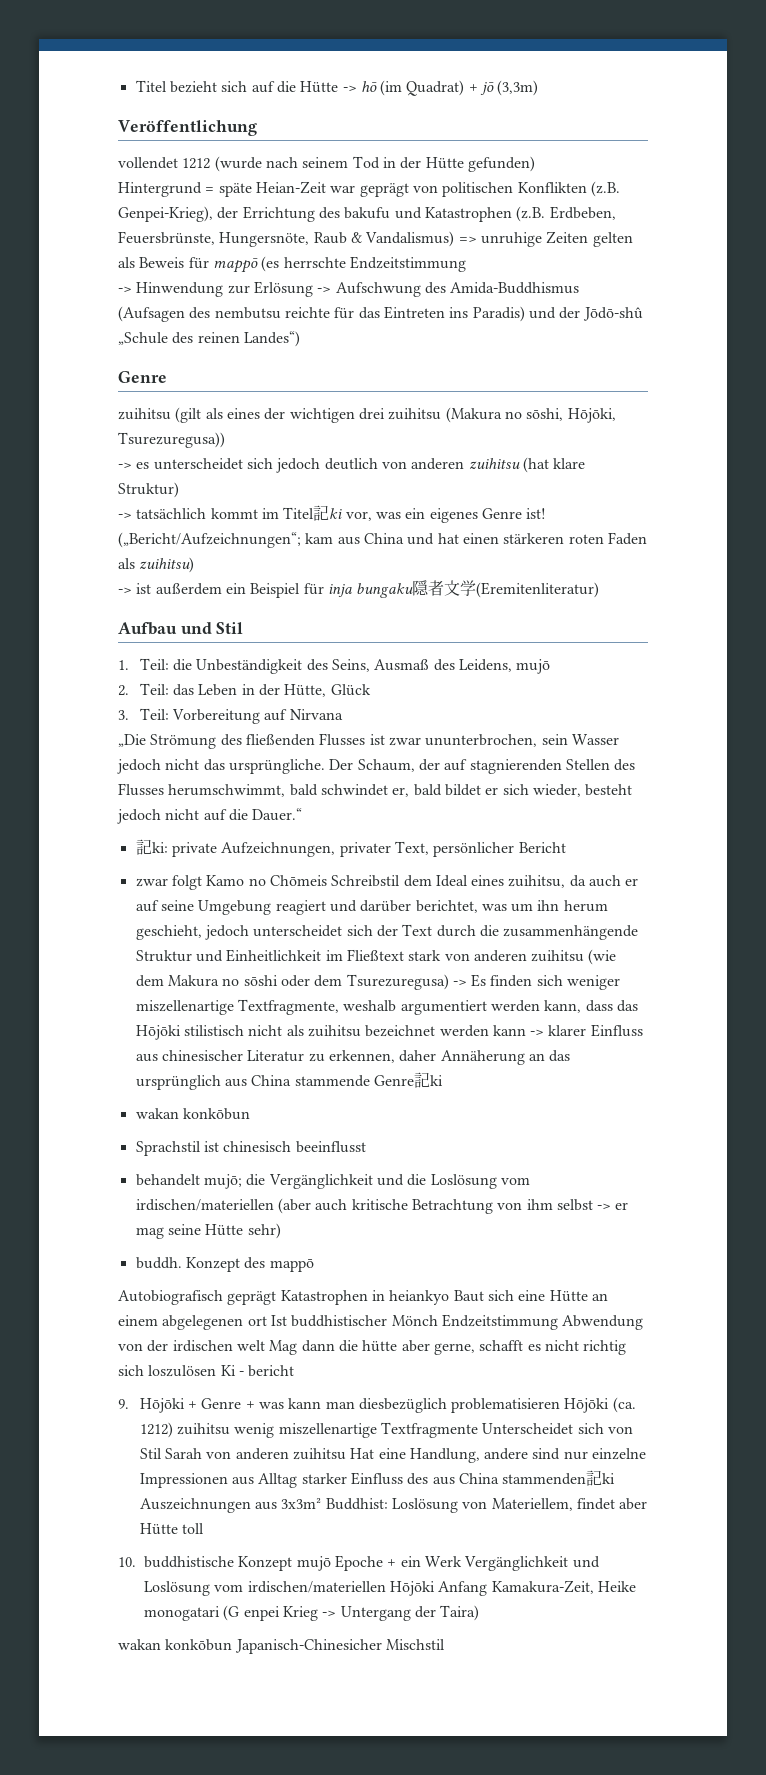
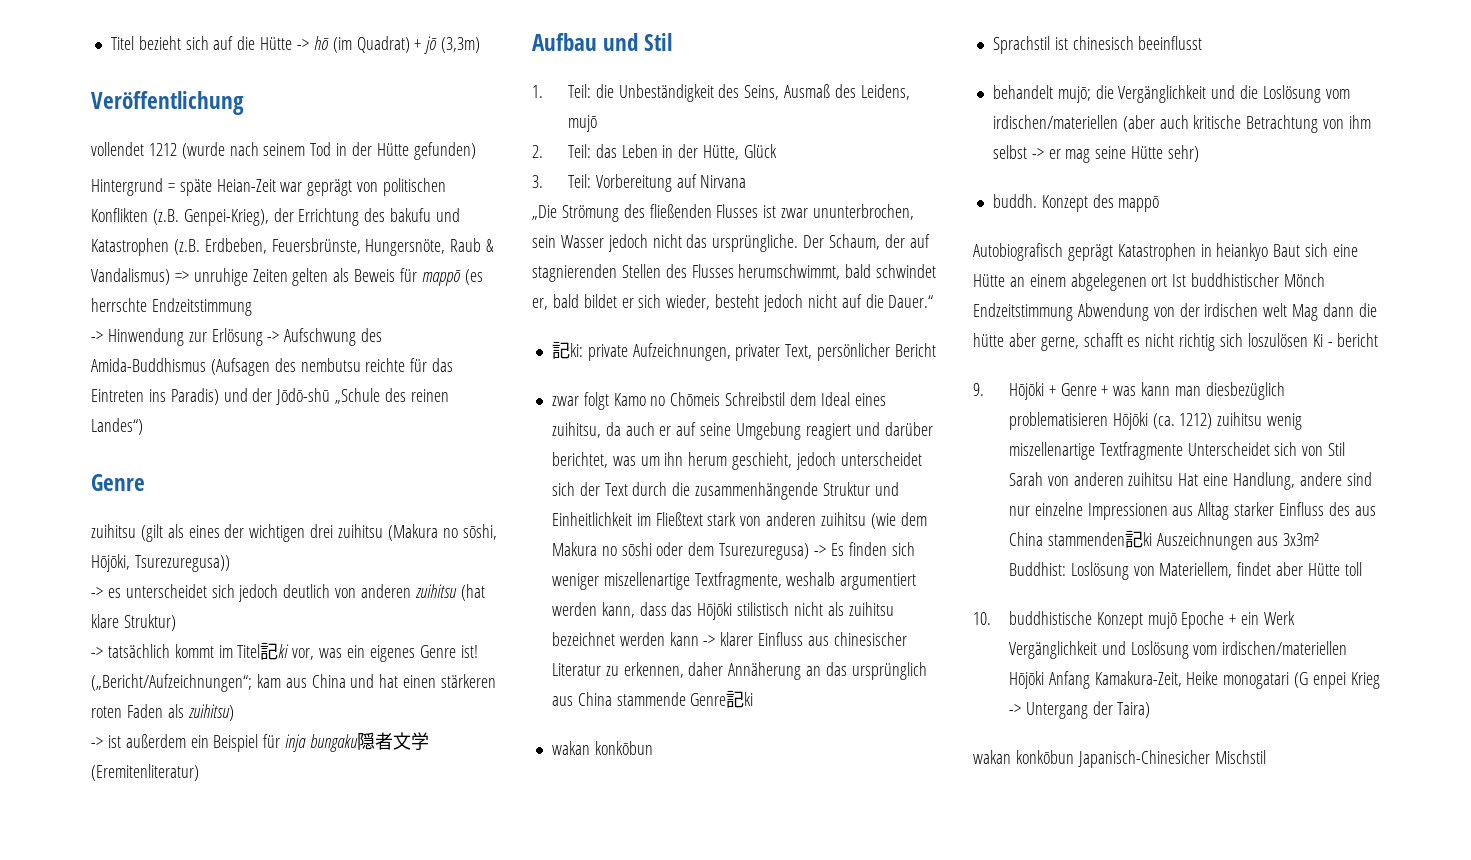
[582,307,643,321] Jōdō-shû -> [276,388,331,405] Jōdō-shū

